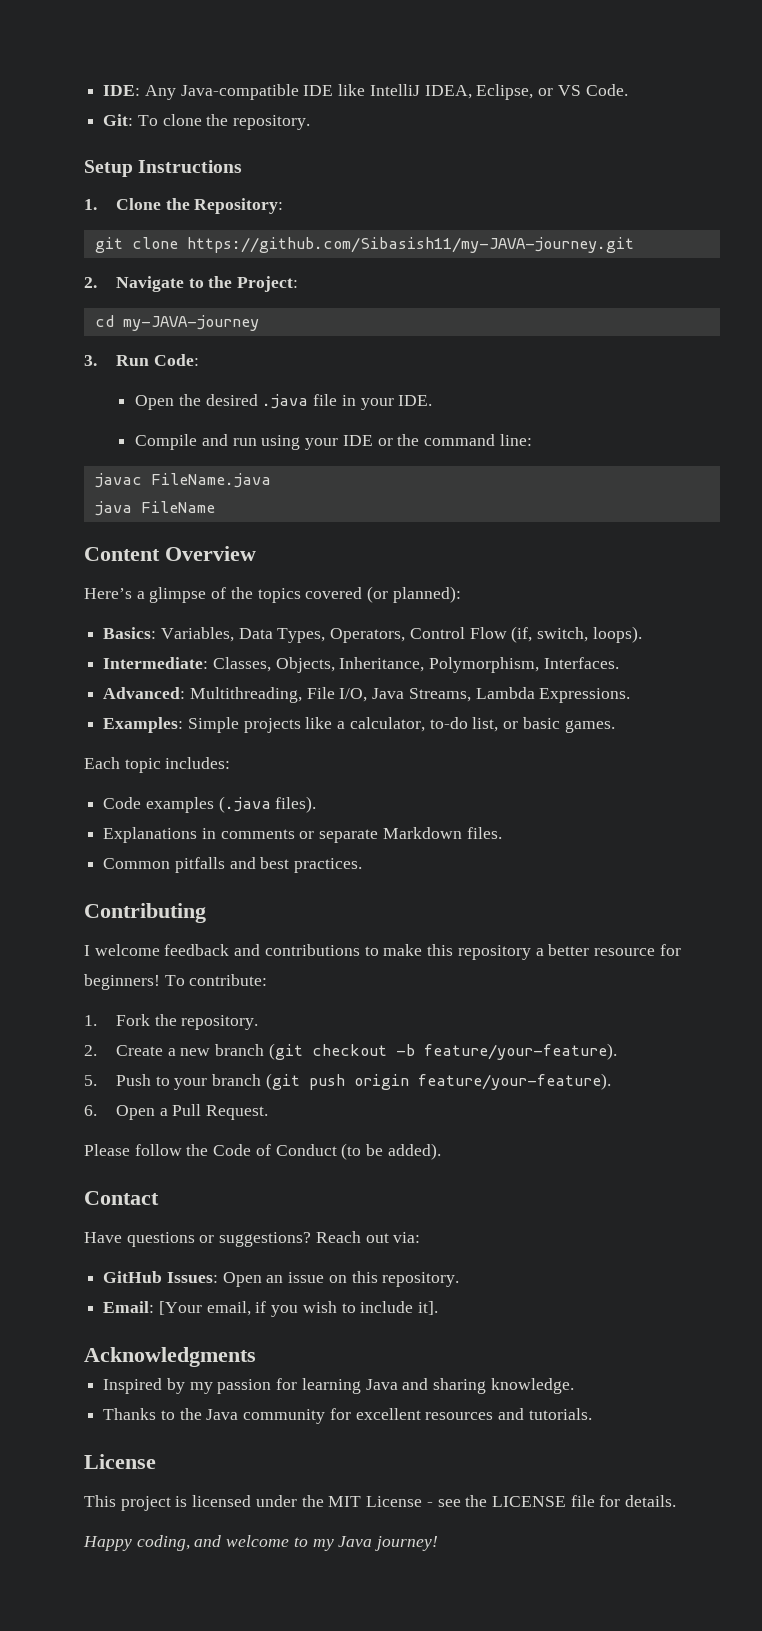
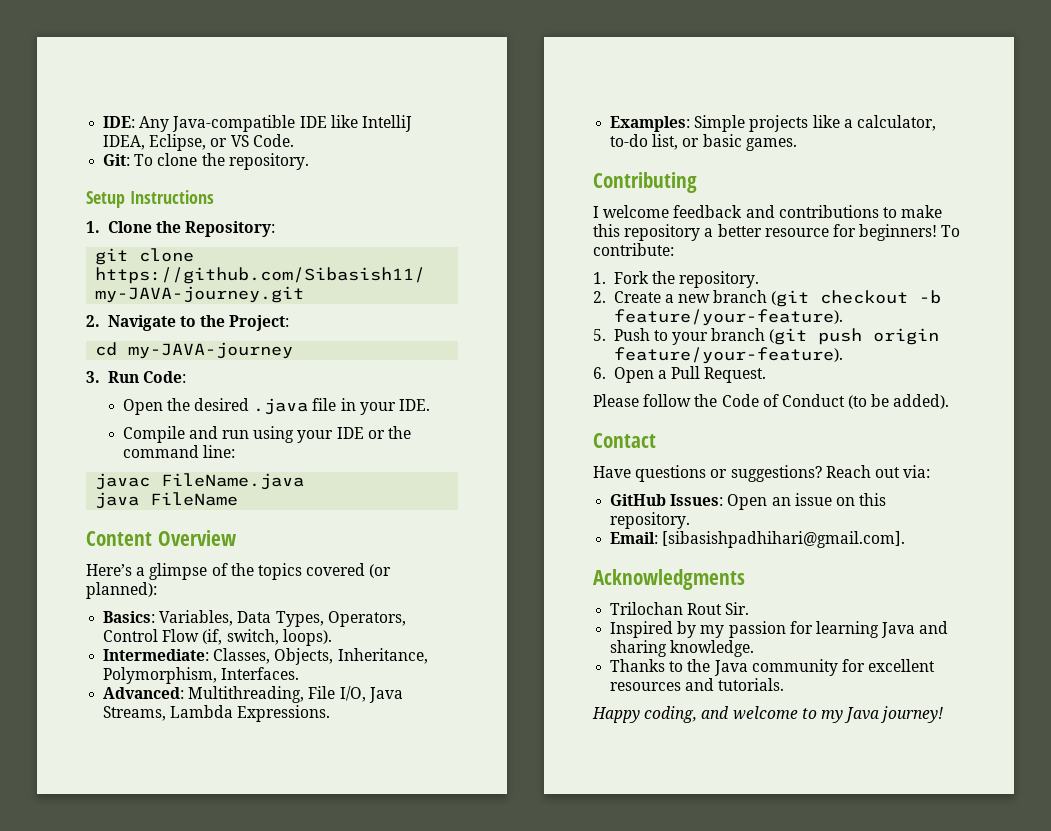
[84,757,231,773] [103,796,317,813] [103,827,502,843] [103,857,363,873] // Each topic includes: // Code examples (.java files). // Explanations in comments or separate Markdown files. // Common pitfalls and best practices. -> (797, 144) none
[158,1301,439,1317] [84,1347,256,1367] [Your email, if you wish to include it]. // Acknowledgments -> [662,531,906,548] [593,569,745,590] [610,602,750,615] [sibasishpadhihari@gmail.com]. // Acknowledgments // Trilochan Rout Sir.
[84,1454,156,1469] [84,1495,677,1511] // License // This project is licensed under the MIT License - see the LICENSE file for details. -> (785, 684) none

